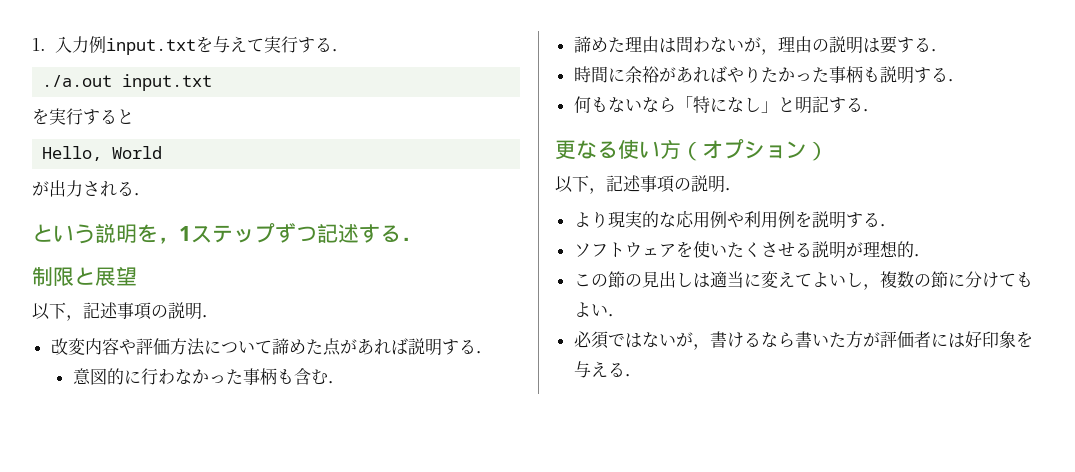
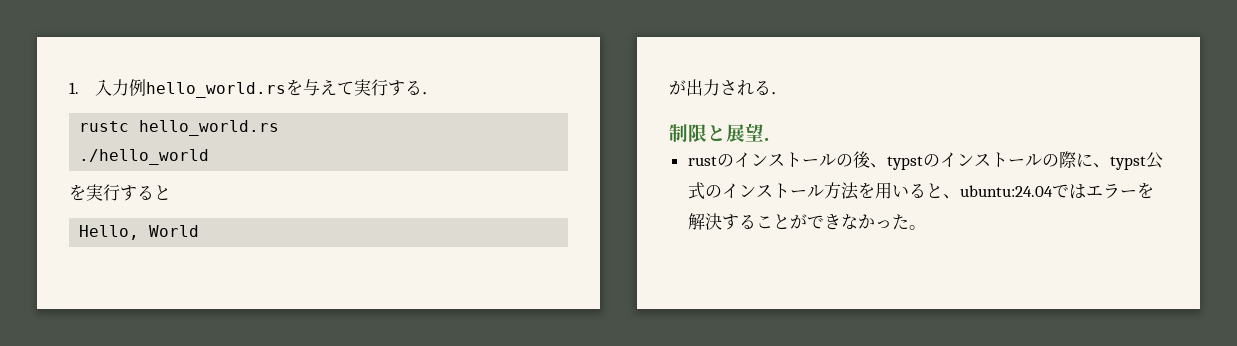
[105,38,196,55] input.txt -> [145,82,286,98] hello_world.rs
[42,74,213,91] ./a.out input.txt -> [79,120,280,136] [79,149,210,165] rustc hello_world.rs // ./hello_world
[32,223,422,244] [32,266,137,286] [32,302,219,321] [50,338,493,356] [72,368,345,385] [573,36,948,55] [573,66,965,84] [573,96,880,114] [555,139,828,161] [555,175,742,194] [573,211,897,229] [573,241,931,259] [573,271,1033,290] [573,302,625,317] [573,331,1033,350] [573,361,642,378] という説明を，1ステップずつ記述する． // 制限と展望 // 以下，記述事項の説明． // 改変内容や評価方法について諦めた点があれば説明する． // 意図的に行わなかった事柄も含む． // 諦めた理由は問わないが，理由の説明は要する． // 時間に余裕があればやりたかった事柄も説明する． // 何もないなら「特になし」と明記する． // 更なる使い方（オプション） // 以下，記述事項の説明． // より現実的な応用例や利用例を説明する． // ソフトウェアを使いたくさせる説明が理想的． // この節の見出しは適当に変えてよいし，複数の節に分けてもよい． // 必須ではないが，書けるなら書いた方が評価者には好印象を与える． -> [669,123,783,142] [687,151,1163,170] [687,182,1154,200] [687,213,926,230] 制限と展望． // rustのインストールの後、typstのインストールの際に、typst公式のインストール方法を用いると、ubuntu:24.04ではエラーを解決することができなかった。

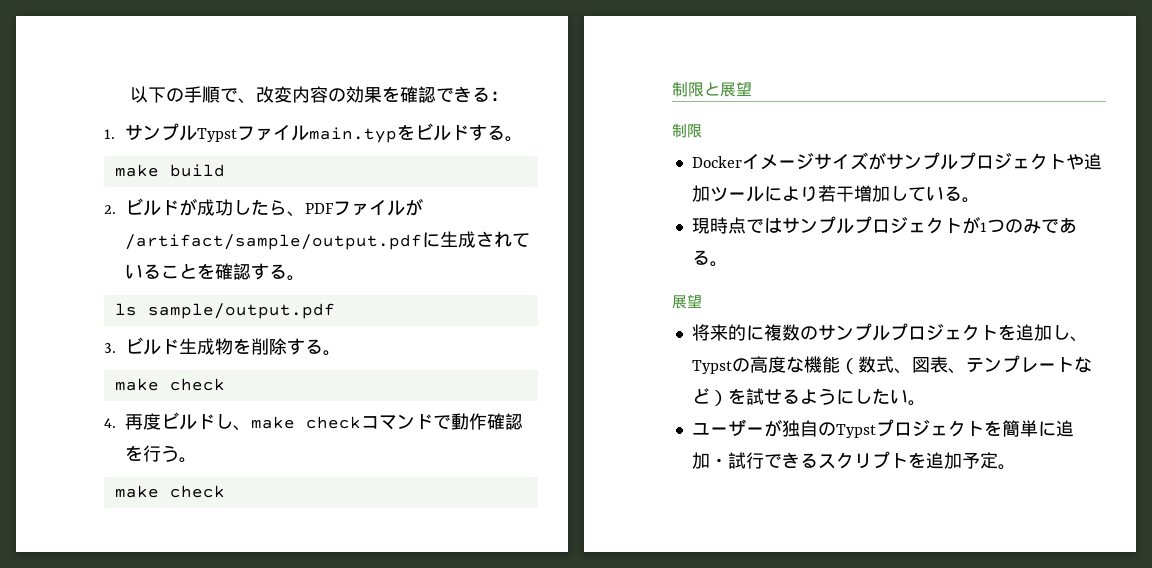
[69,79,439,98] [79,120,280,136] [79,149,210,165] [69,184,171,201] [79,225,200,240] [669,79,788,96] [669,123,783,142] [687,151,1163,170] [687,182,1154,200] [687,213,909,230] 1.入力例hello_world.rsを与えて実行する． // rustc hello_world.rs // ./hello_world // を実行すると // Hello, World // が出力される． // 制限と展望． // rustのインストールの後、typstのインストールの際に、typst公式のインストール方法を用いると、ubuntu:24.04ではエラーを解決することができなかった -> [129,86,508,104] [104,123,523,143] [114,164,225,177] [104,198,423,217] [125,231,530,250] [125,263,305,281] [114,303,335,319] [104,337,341,356] [114,378,225,391] [104,412,523,431] [125,445,197,463] [114,485,225,498] [672,81,752,97] [672,123,702,138] [691,152,1102,170] [691,185,980,203] [691,216,1077,234] [691,250,728,267] [672,294,702,309] [691,323,1088,342] [691,355,1092,374] [691,388,926,406] [691,419,1074,438] [691,451,998,469] 以下の手順で、改変内容の効果を確認できる： // 1.サンプルTypstファイルmain.typをビルドする。 // make build // 2.ビルドが成功したら、PDFファイルが/artifact/sample/output.pdfに生成されていることを確認する。 // ls sample/output.pdf // 3.ビルド生成物を削除する。 // make check // 4.再度ビルドし、make checkコマンドで動作確認を行う。 // make check // 制限と展望 // 制限 // Dockerイメージサイズがサンプルプロジェクトや追加ツールにより若干増加している。 // 現時点ではサンプルプロジェクトが1つのみである。 // 展望 // 将来的に複数のサンプルプロジェクトを追加し、Typstの高度な機能（数式、図表、テンプレートなど）を試せるようにしたい。 // ユーザーが独自のTypstプロジェクトを簡単に追加・試行できるスクリプトを追加予定

